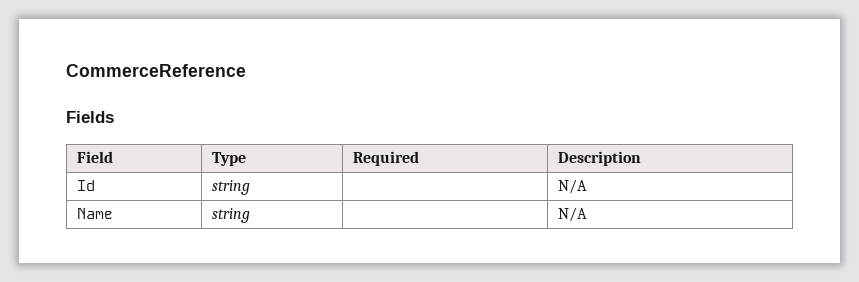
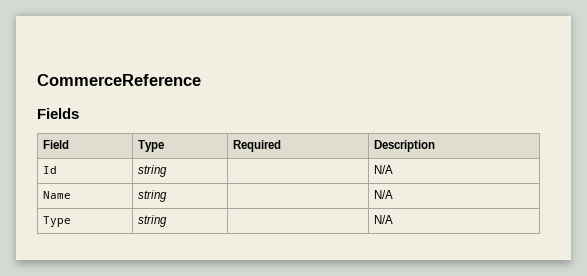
(587, 214) none -> [43,216,72,227] [138,215,168,227] [374,215,394,224] // Type | string | | N/A

